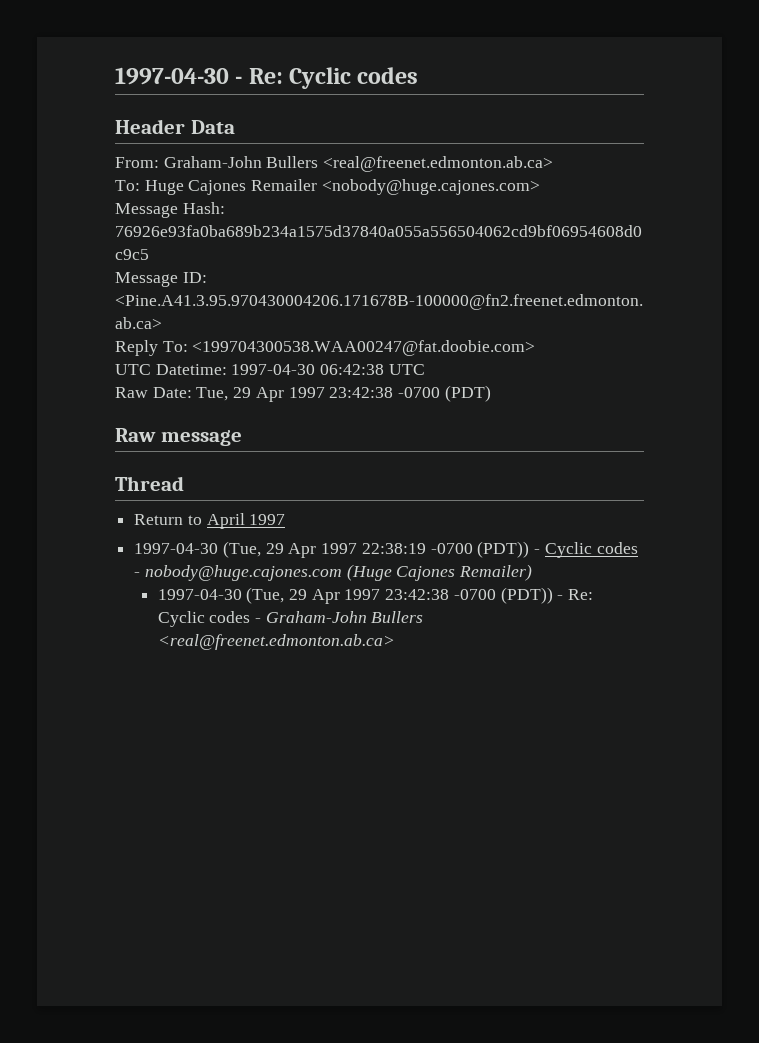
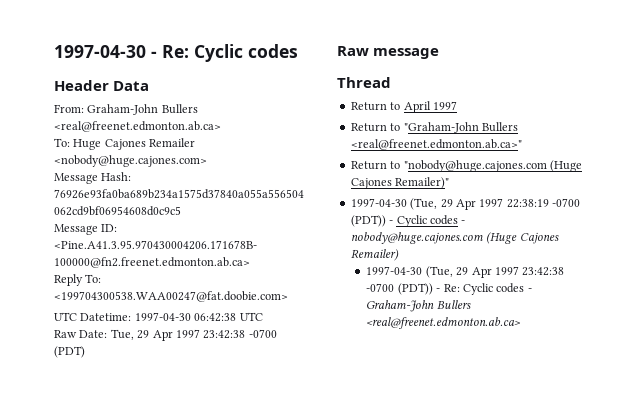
(286, 519) none -> [350,122,518,133] [350,139,522,150] [350,160,582,172] [350,177,450,189] // Return to "Graham-John Bullers <real@freenet.edmonton.ab.ca>" // Return to "nobody@huge.cajones.com (Huge Cajones Remailer)"

